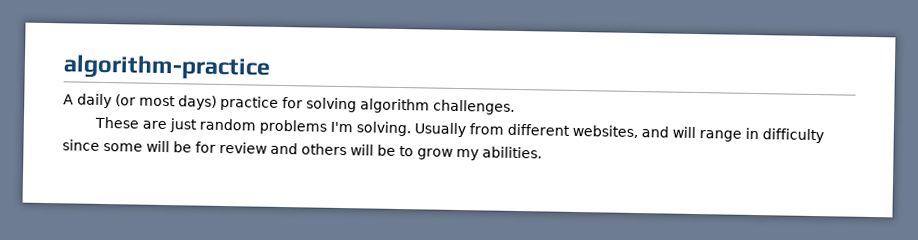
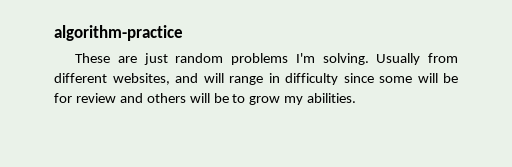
[63,93,515,115] // A daily (or most days) practice for solving algorithm challenges. -> (183, 33) none

